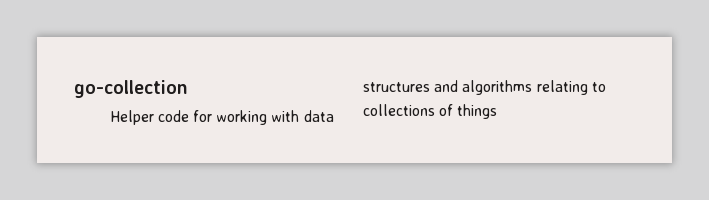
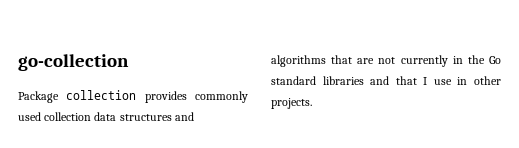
[109,110,334,125] [363,80,606,95] [363,104,498,119] Helper code for working with data structures and algorithms relating to collections of things -> [18,90,249,103] [18,112,194,121] [271,55,501,67] [271,76,502,85] [271,98,312,109] Package collection provides commonly used collection data structures and algorithms that are not currently in the Go standard libraries and that I use in other projects.

